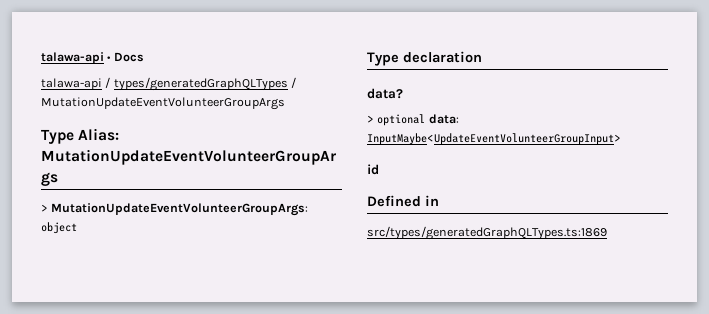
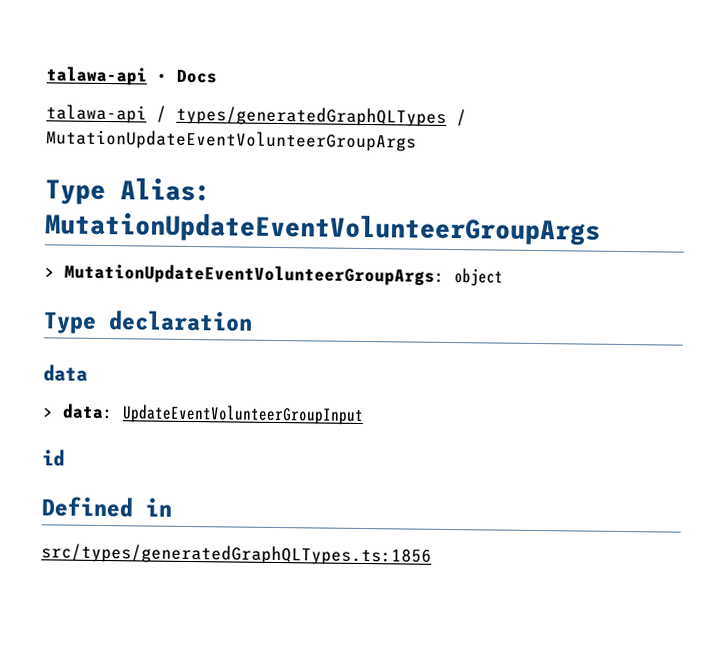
[367,88,403,99] [367,114,459,126] [367,133,621,145] data? // > optional data: InputMaybe<UpdateEventVolunteerGroupInput> -> [43,364,88,382] [42,403,364,425] data // > data: UpdateEventVolunteerGroupInput
[367,226,607,240] src/types/generatedGraphQLTypes.ts:1869 -> [41,543,432,566] src/types/generatedGraphQLTypes.ts:1856

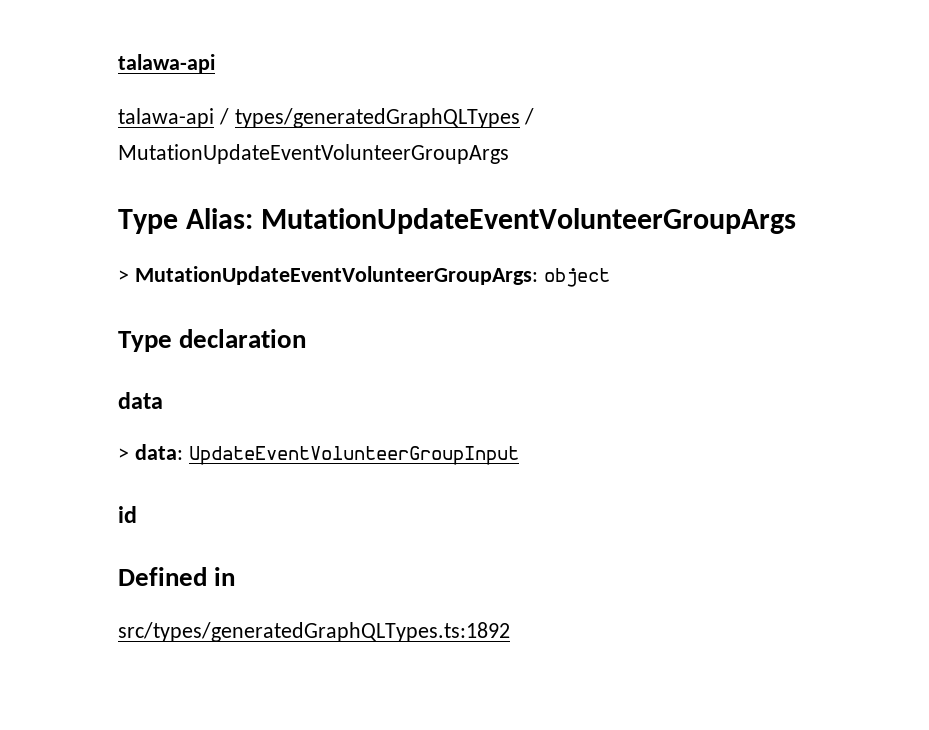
[46,66,217,86] talawa-api • Docs -> [118,54,215,73] talawa-api
[41,543,432,566] src/types/generatedGraphQLTypes.ts:1856 -> [118,622,510,642] src/types/generatedGraphQLTypes.ts:1892

